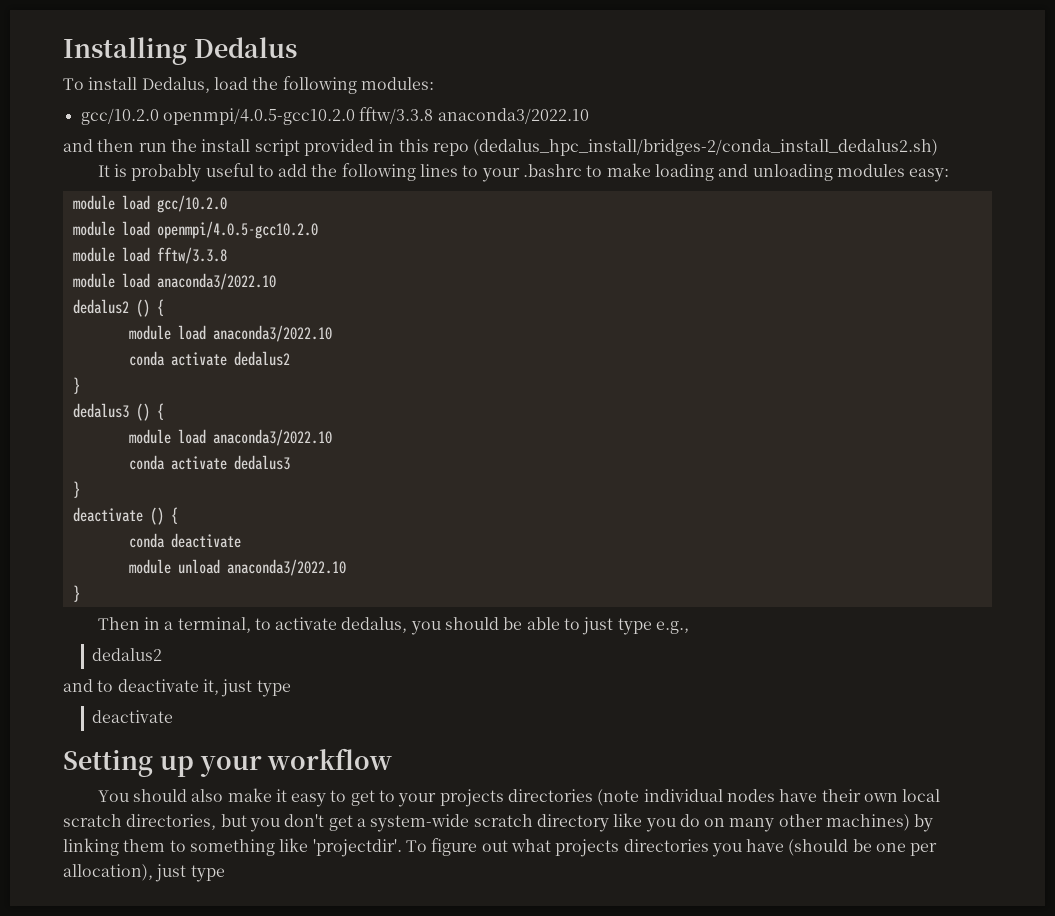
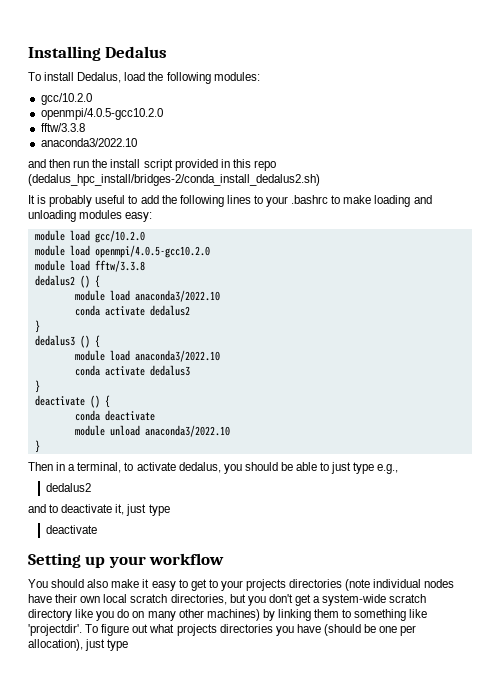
[162,107,434,125] openmpi/4.0.5-gcc10.2.0 fftw/3.3.8 -> [40,108,163,120] [40,123,85,132] // openmpi/4.0.5-gcc10.2.0 // fftw/3.3.8 //
[72,273,276,290] // module load anaconda3/2022.10 -> (145, 266) none

